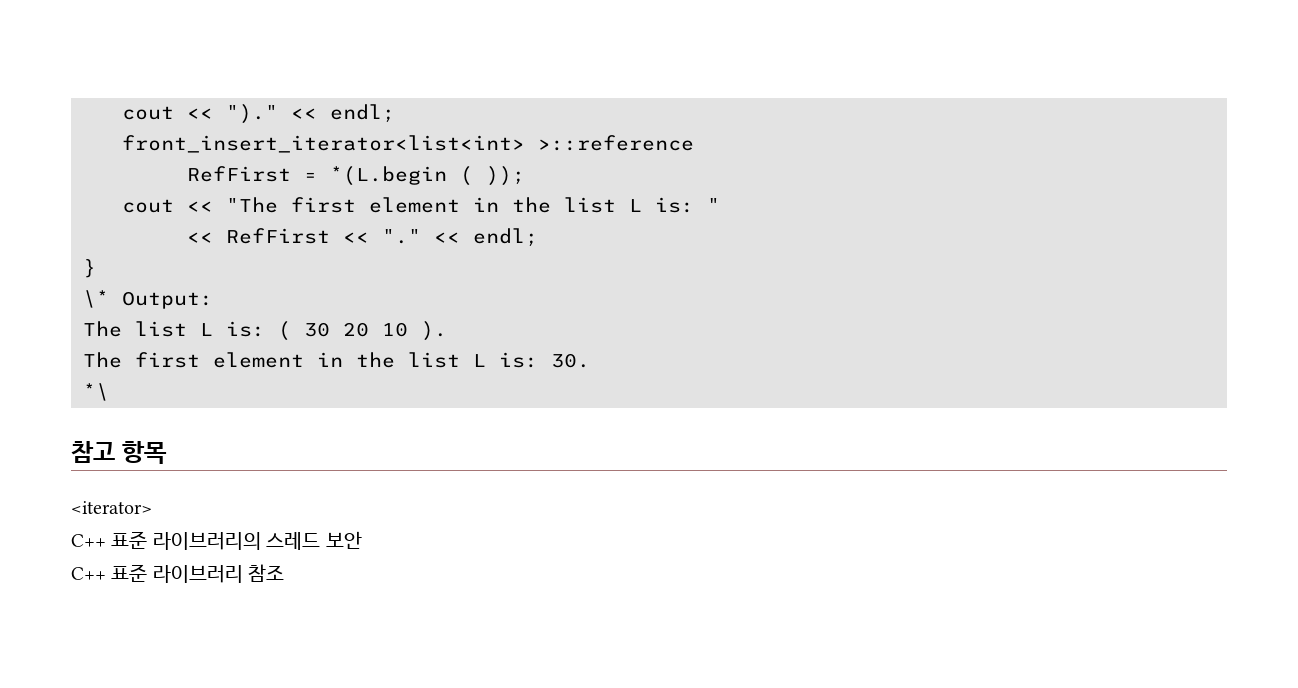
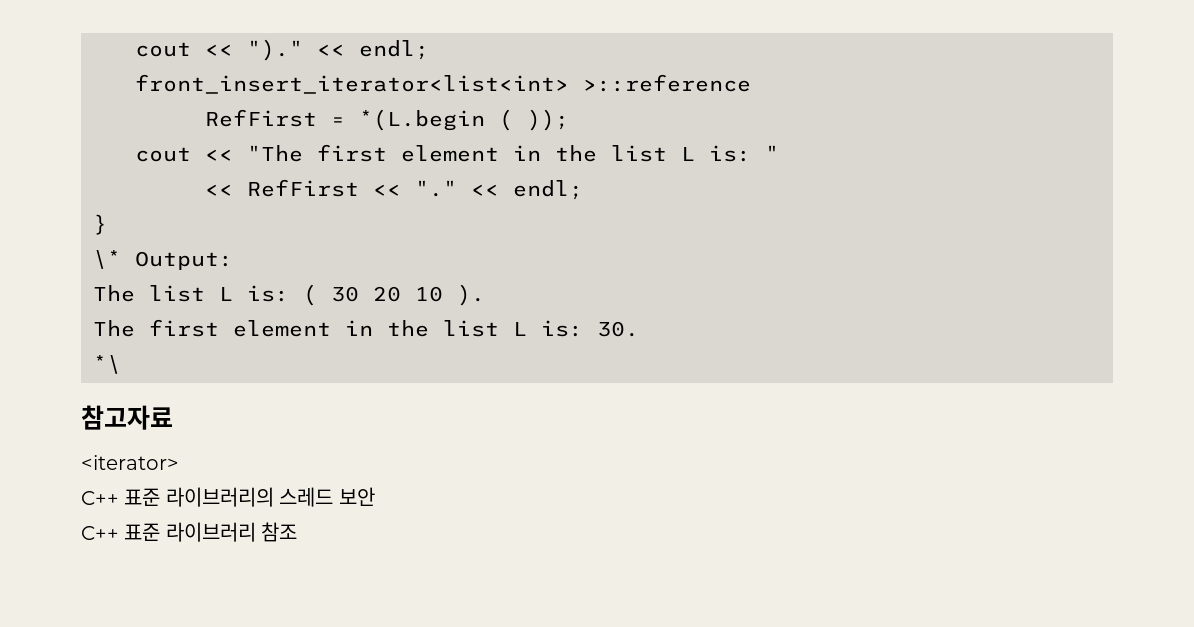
[71,441,167,464] 참고 항목 -> [81,405,173,430] 참고자료

